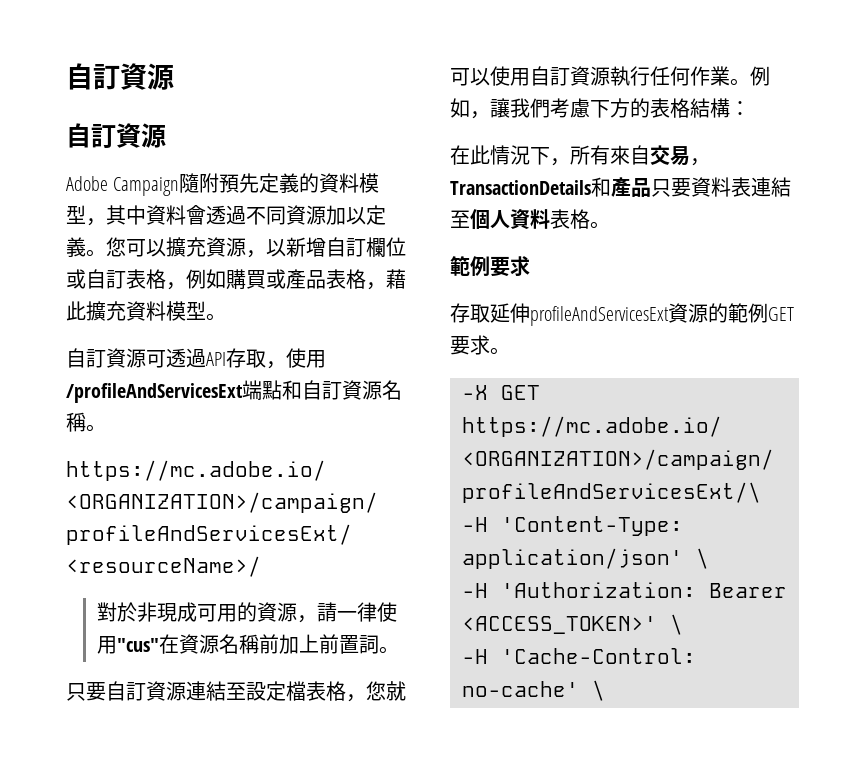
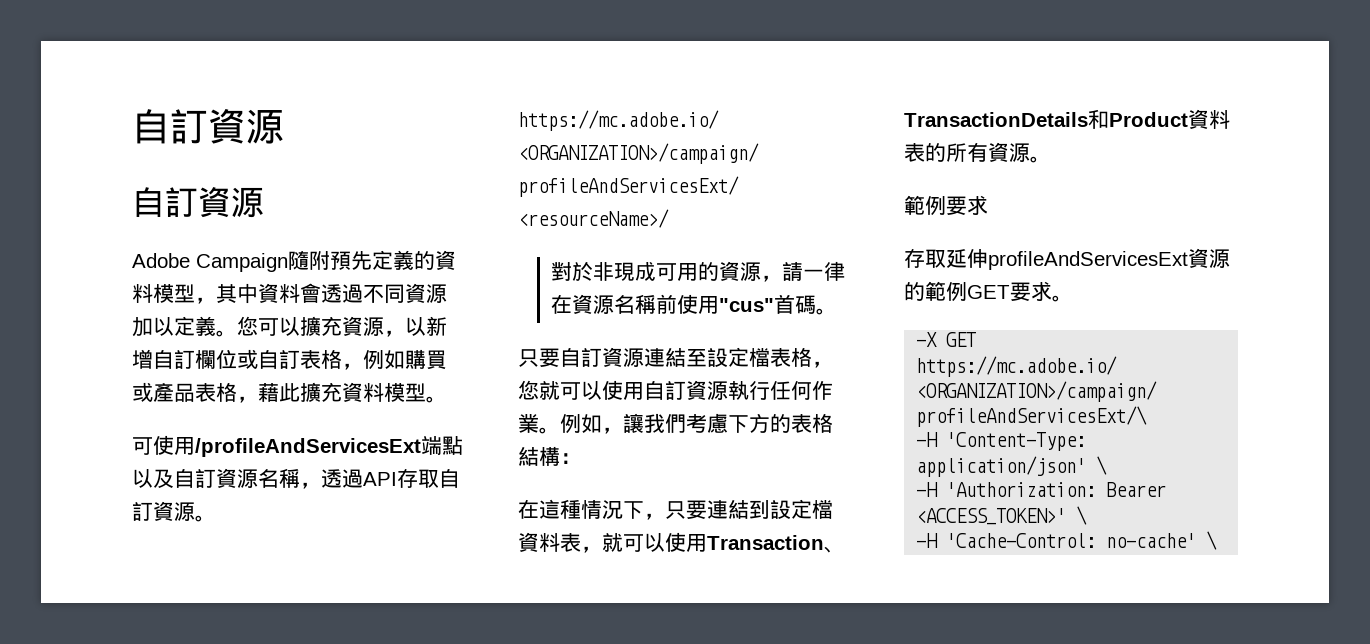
[66,348,286,369] 自訂資源可透過API存取， -> [132,437,153,455] 可
[282,380,302,400] 和 -> [132,469,174,488] 以及
(86, 422) none -> [300,468,460,489] [132,501,195,521] ，透過API存取自訂資源
[376,602,397,622] [96,636,159,654] 使用"cus" -> (846, 271) none
[278,634,379,654] 加上前置詞 -> [677,294,817,314] 使用"cus"首碼
[470,145,490,165] 此 -> [539,499,581,519] 這種
[570,145,710,166] [450,177,791,197] [450,209,590,230] 所有來自交易，TransactionDetails和產品只要資料表連結至個人資料表格 -> [665,499,833,519] [518,532,845,553] [904,109,1230,129] [904,142,1030,162] 只要連結到設定檔資料表，就可以使用Transaction、TransactionDetails和Product資料表的所有資源

